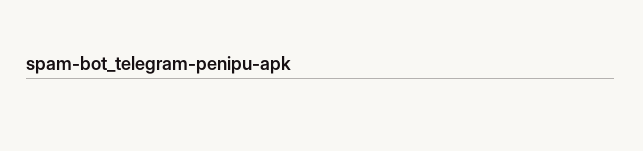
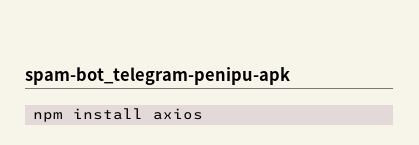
(291, 65) none -> [33,108,204,122] // npm install axios

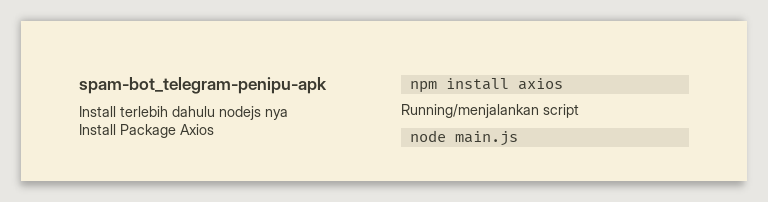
(290, 76) none -> [79,106,288,120] [79,124,214,138] // Install terlebih dahulu nodejs nya // Install Package Axios
(204, 114) none -> [401,104,579,118] [409,130,518,146] // Running/menjalankan script // node main.js

